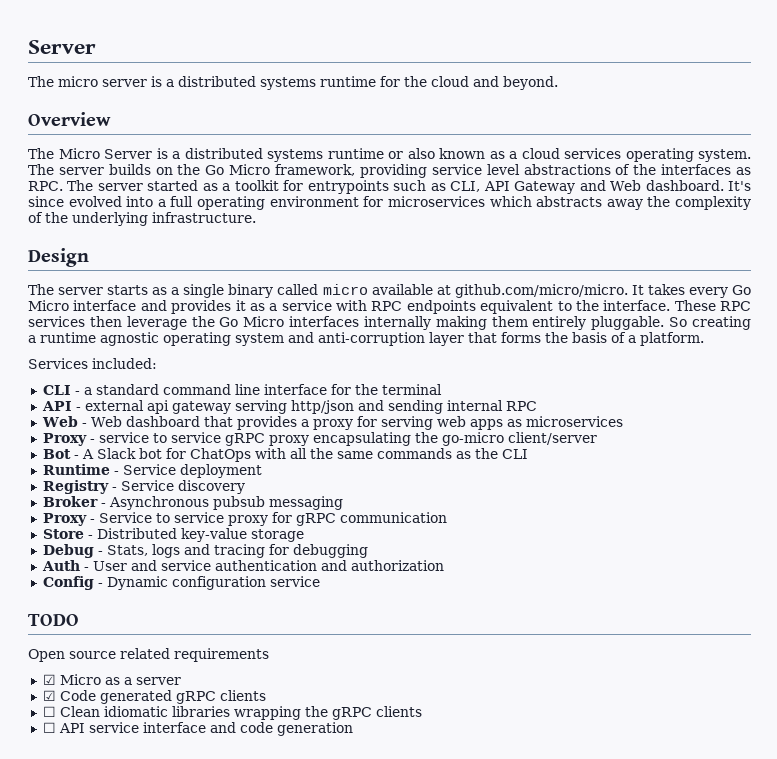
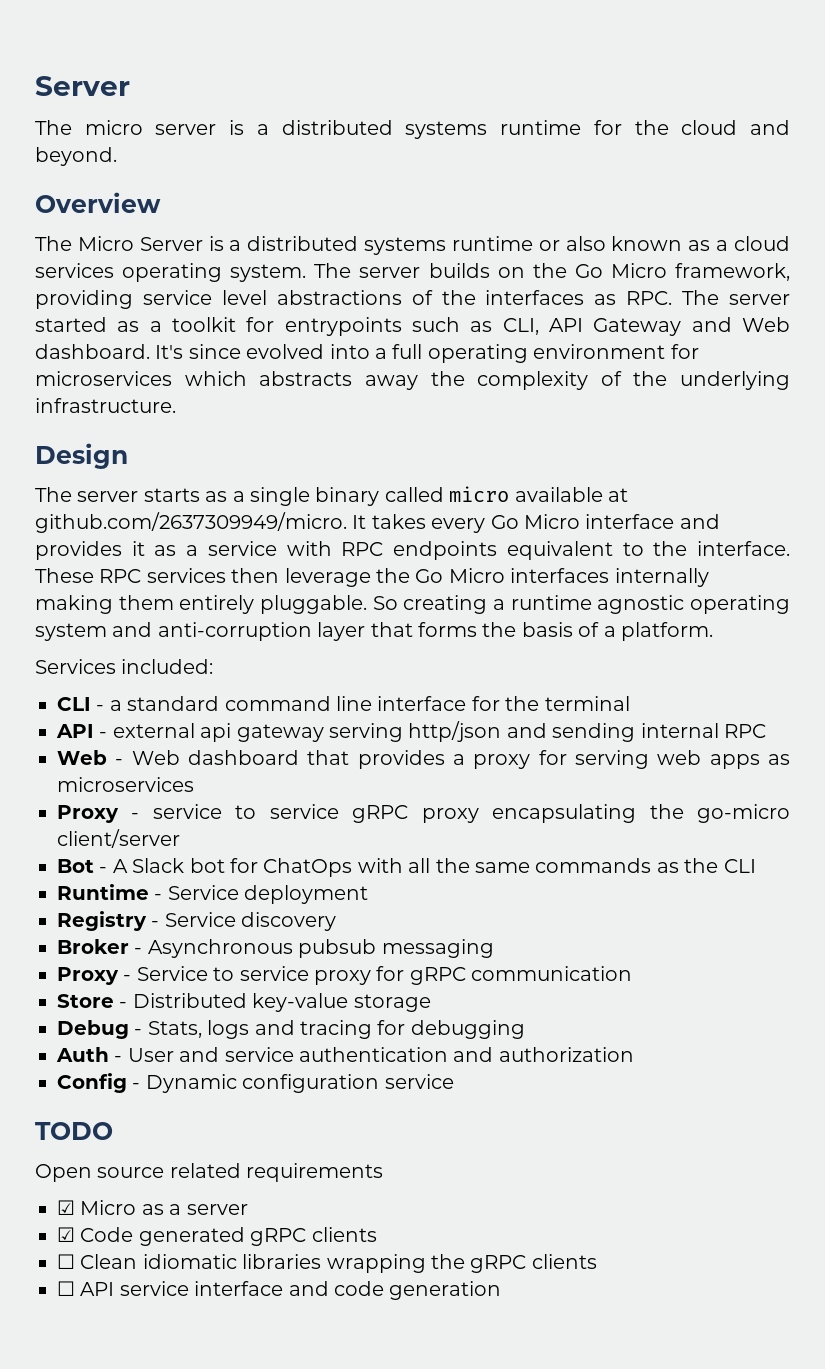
[454,284,628,298] github.com/micro/micro. -> [35,512,347,533] github.com/2637309949/micro.

